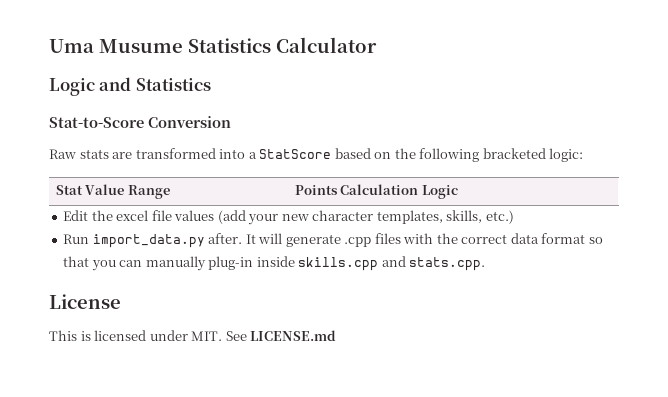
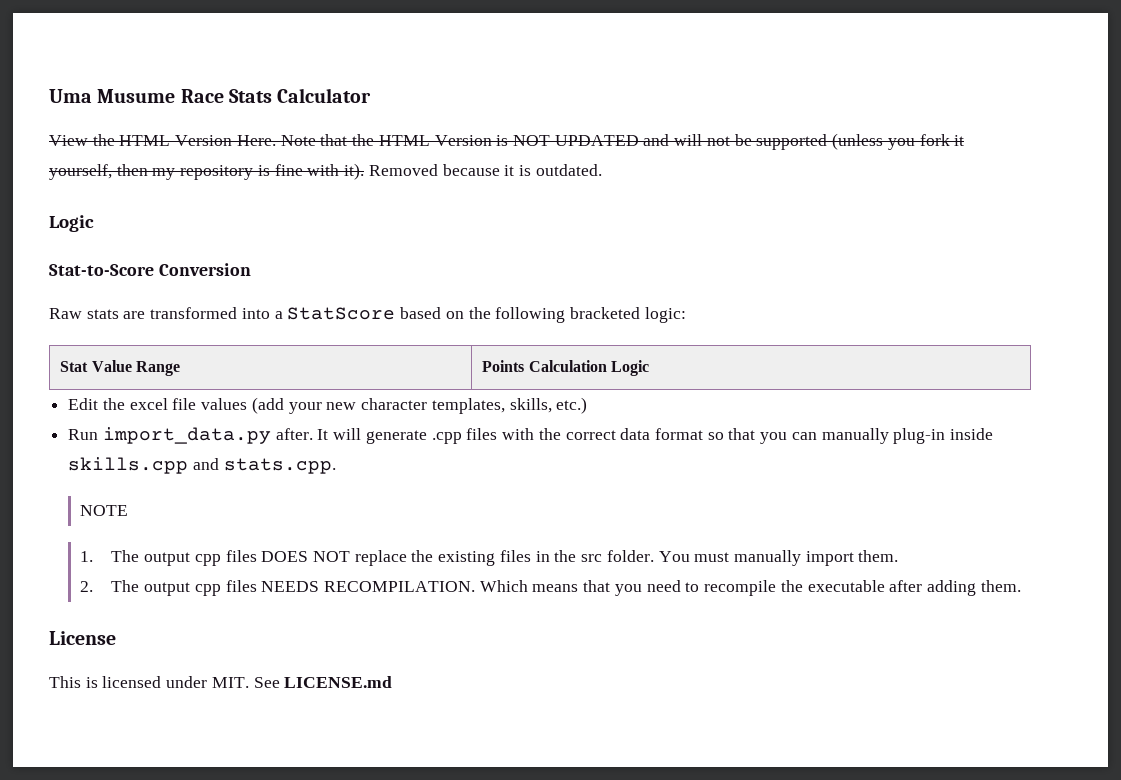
[188,38,271,53] Statistics -> [180,89,272,103] Race Stats
[49,77,211,96] // Logic and Statistics -> [49,133,965,150] [49,163,602,180] [49,215,94,232] // View the HTML Version Here. Note that the HTML Version is NOT UPDATED and will not be supported (unless you fork it yourself, then my repository is fine with it). Removed because it is outdated. // Logic
(486, 264) none -> [80,505,129,516] [80,550,899,566] [80,580,1021,596] // NOTE // 1. The output cpp files DOES NOT replace the existing files in the src folder. You must manually import them. // 2. The output cpp files NEEDS RECOMPILATION. Which means that you need to recompile the executable after adding them.

